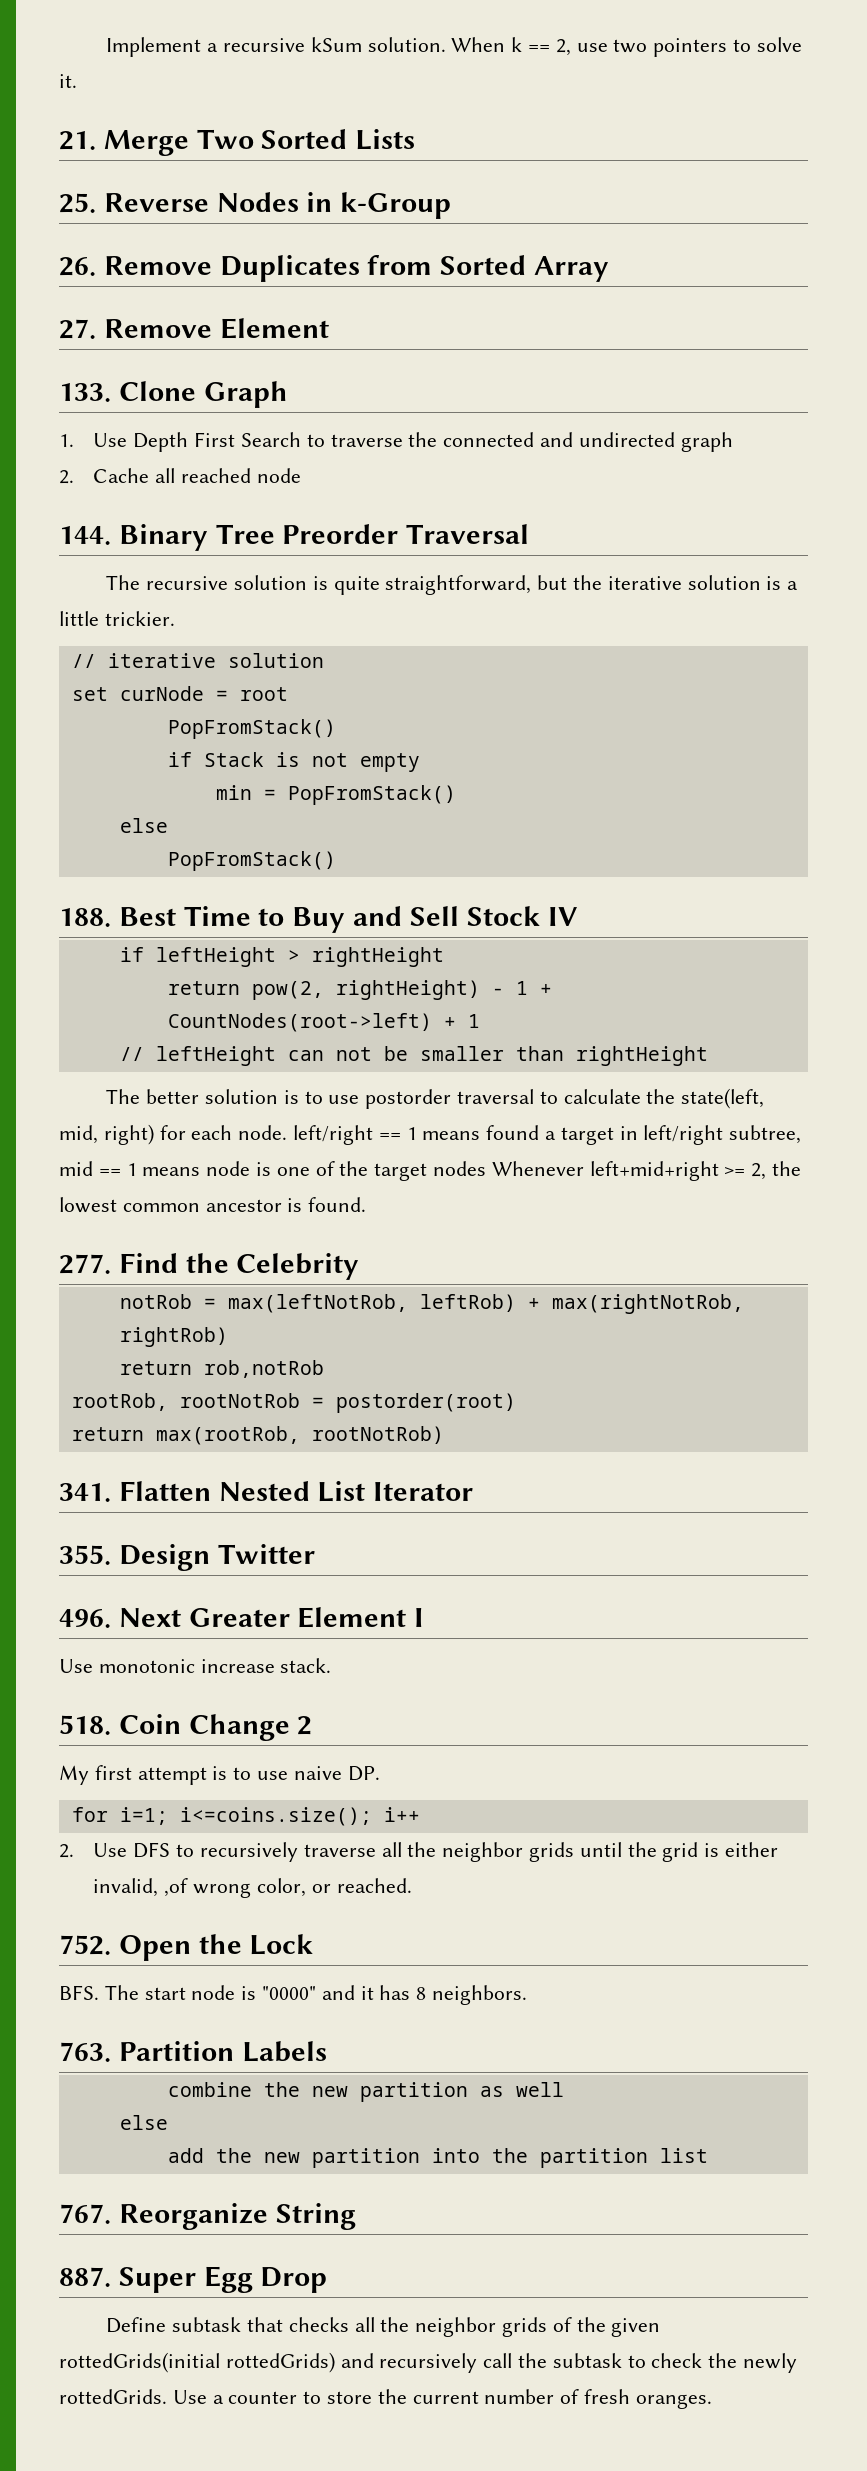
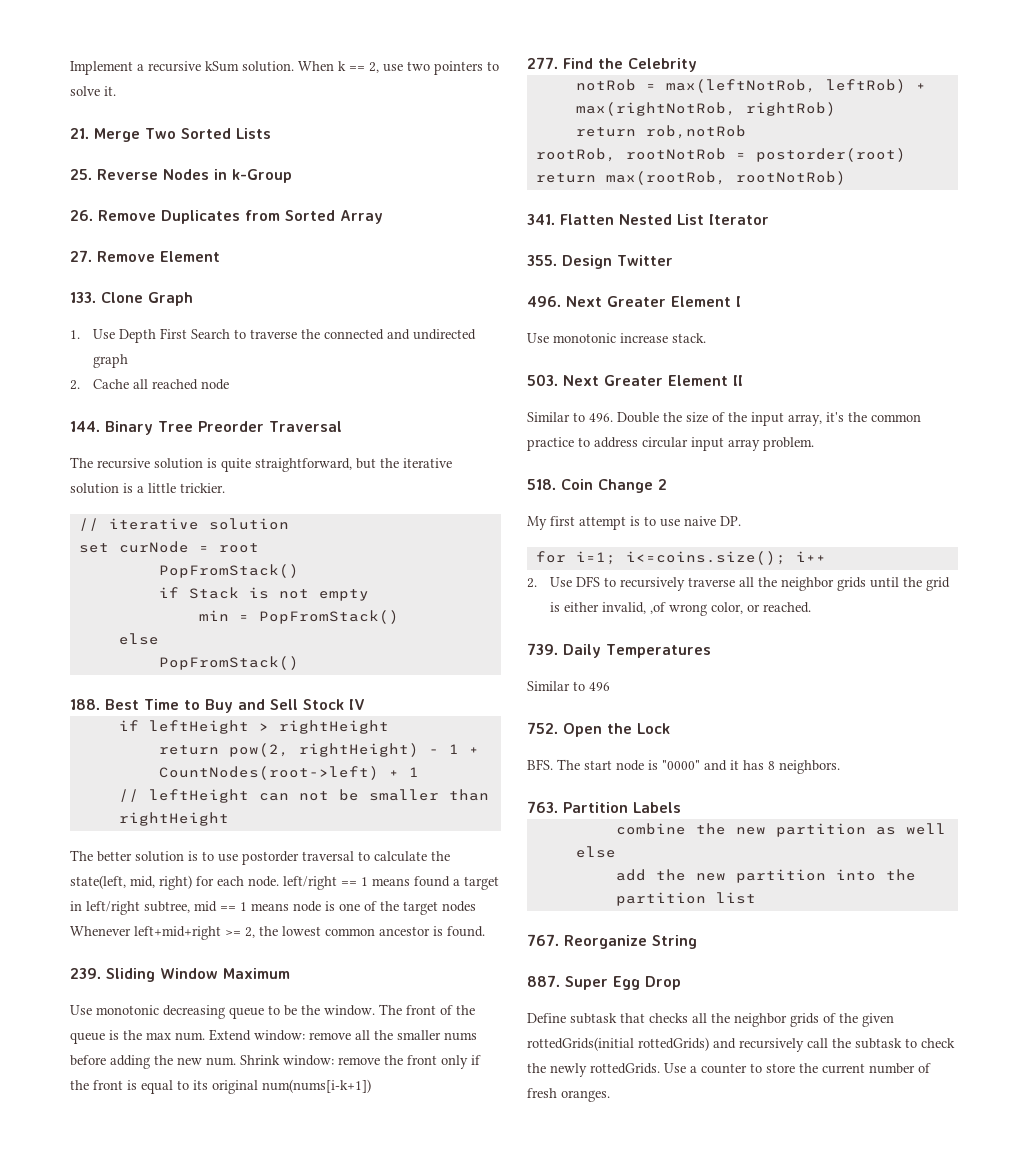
(367, 1204) none -> [70,968,290,982] [70,1004,475,1019] [70,1029,477,1044] [70,1055,481,1069] [70,1079,371,1094] // 239. Sliding Window Maximum // Use monotonic decreasing queue to be the window. The front of the queue is the max num. Extend window: remove all the smaller nums before adding the new num. Shrink window: remove the front only if the front is equal to its original num(nums[i-k+1])
(332, 1665) none -> [527,374,743,386] [527,412,921,426] [527,437,814,451] // 503. Next Greater Element II // Similar to 496. Double the size of the input array, it's the common practice to address circular input array problem.
(412, 1885) none -> [527,643,711,658] [527,681,610,691] // 739. Daily Temperatures // Similar to 496

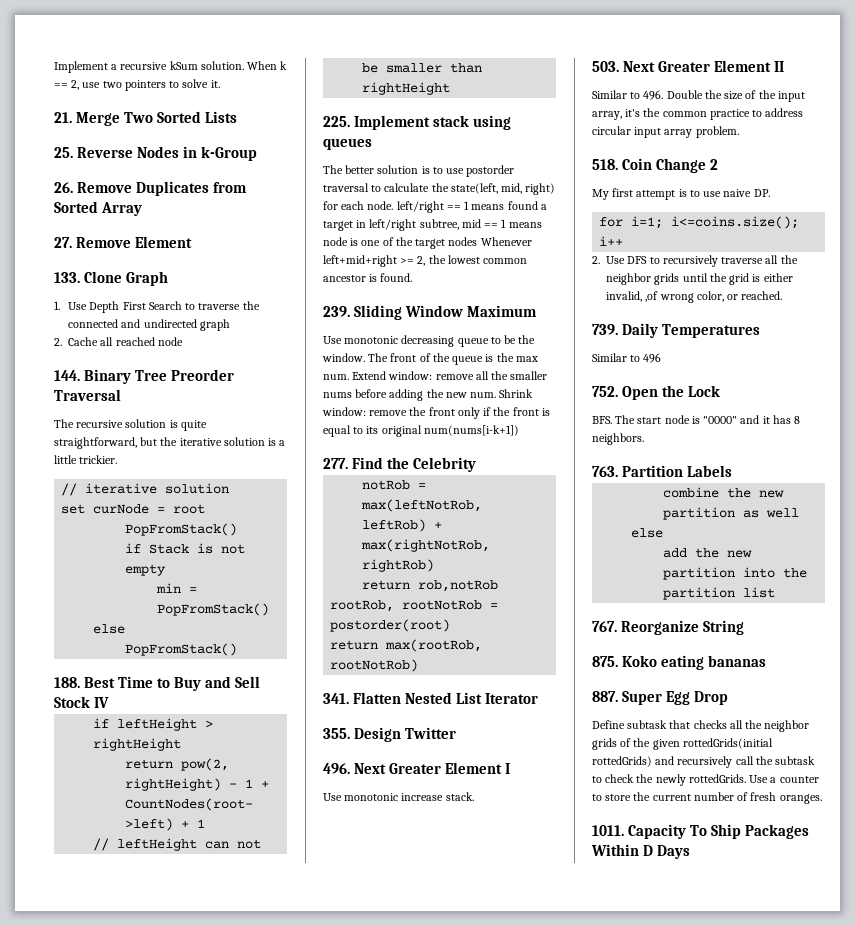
(229, 819) none -> [323,115,512,130] [323,138,372,150] // 225. Implement stack using queues
(697, 942) none -> [592,655,767,670] // 875. Koko eating bananas
(610, 1096) none -> [592,824,810,839] [591,844,691,859] // 1011. Capacity To Ship Packages Within D Days

